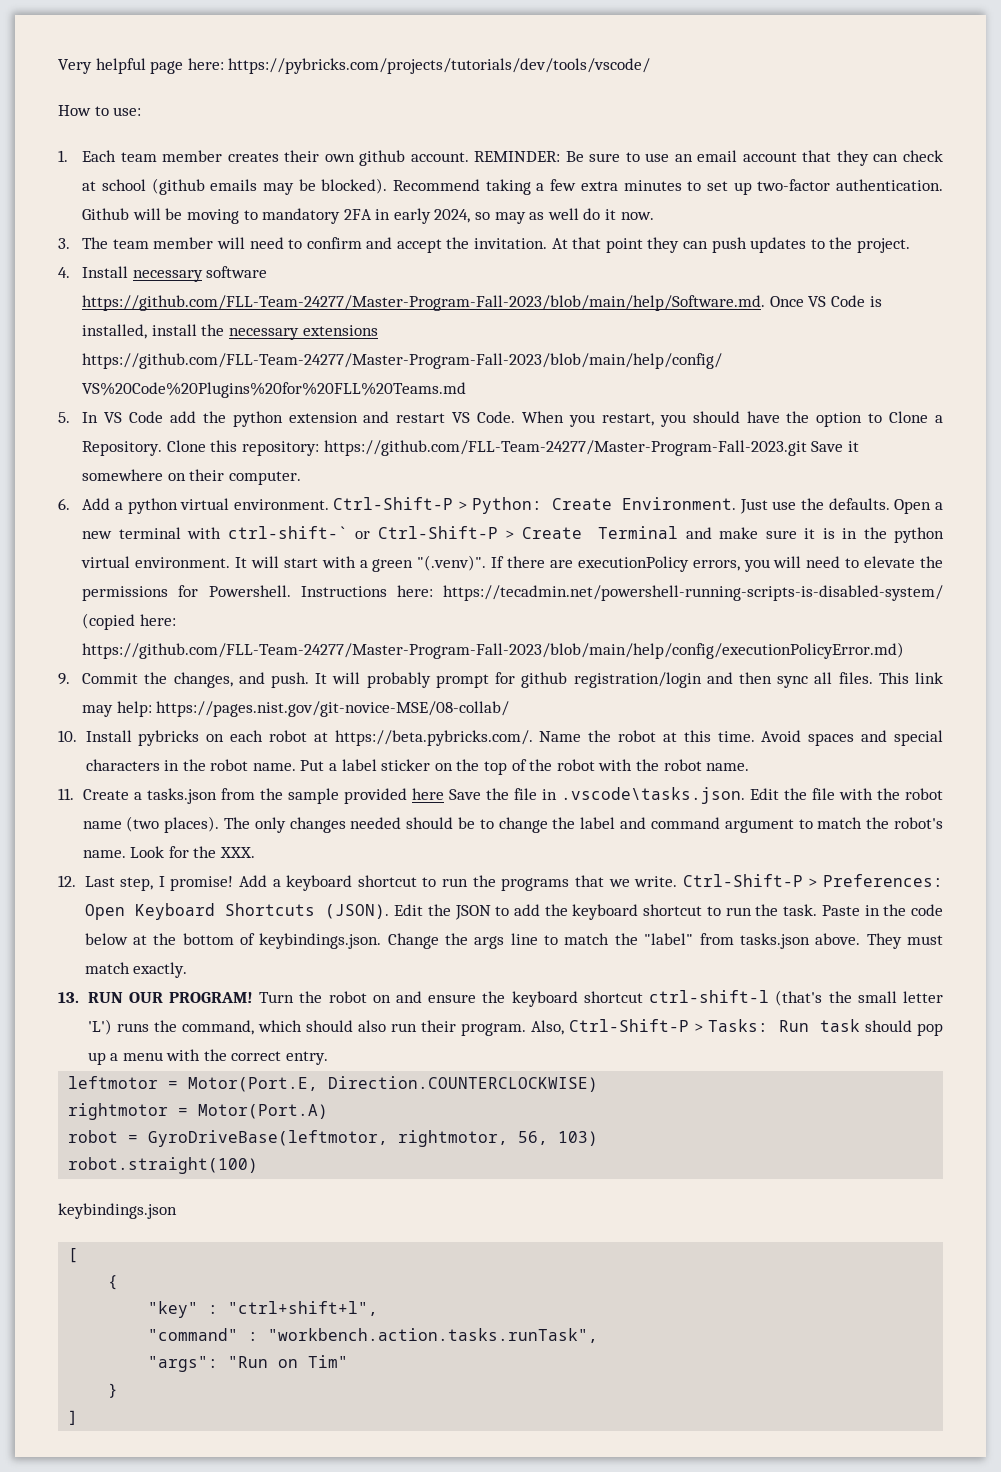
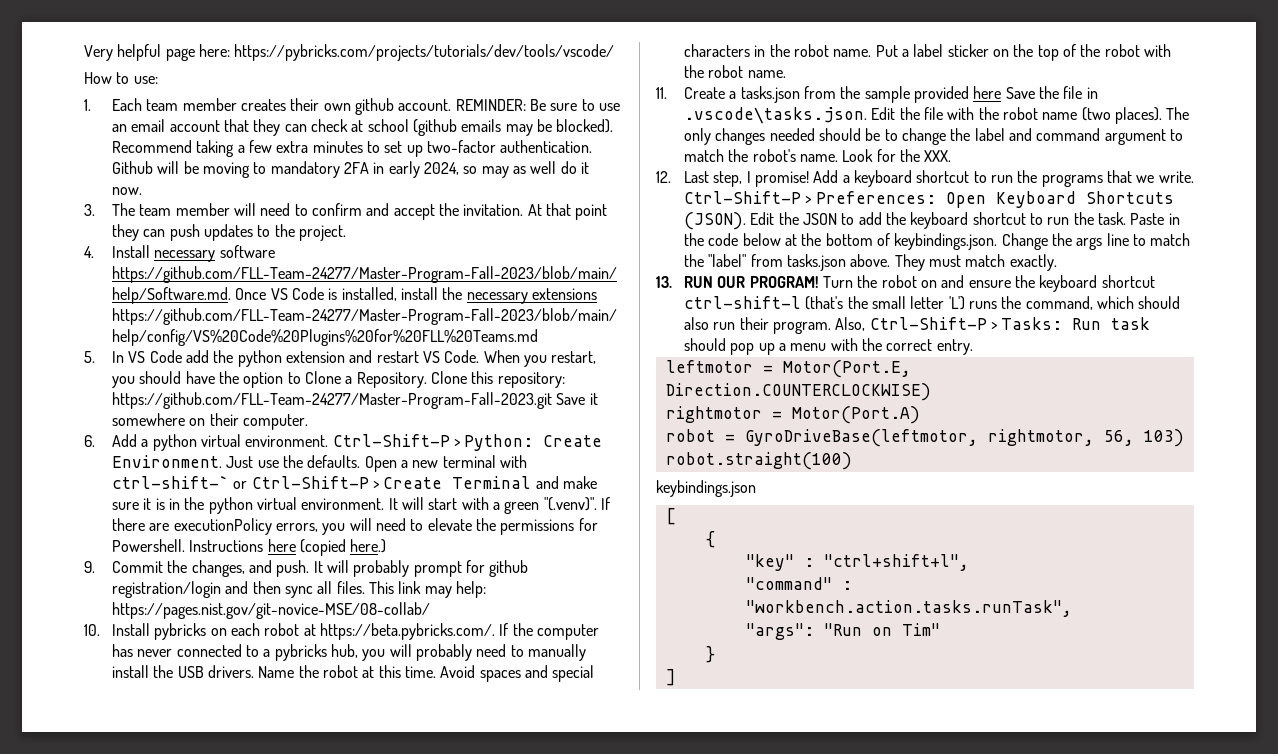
[396,585,944,601] [82,613,176,630] [82,642,905,659] here: https://tecadmin.net/powershell-running-scripts-is-disabled-system/ (copied here: https://github.com/FLL-Team-24277/Master-Program-Fall-2023/blob/main/help/config/executionPolicyError.md) -> [267,539,387,556] here (copied here.)
(533, 738) none -> [499,623,600,640] [112,644,587,661] [112,665,255,678] If the computer has never connected to a pybricks hub, you will probably need to manually install the USB drivers.

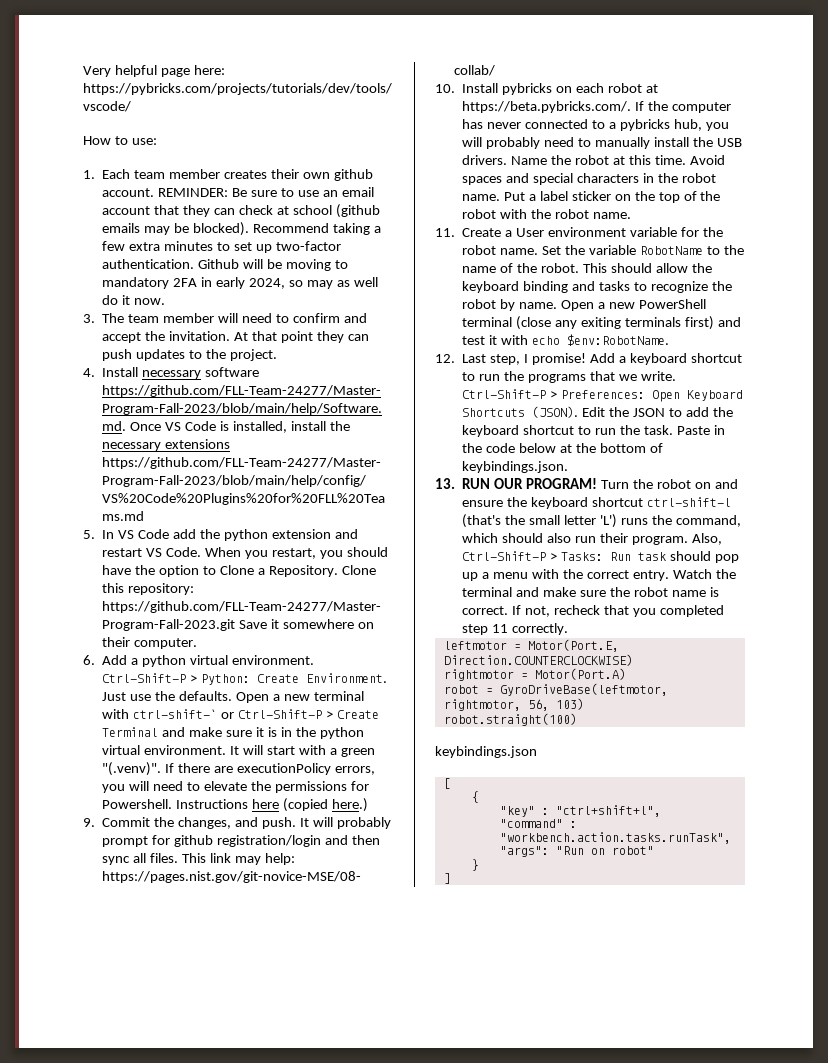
[740,86,1098,103] [684,107,1190,124] [684,128,1184,145] [684,149,952,162] tasks.json from the sample provided here Save the file in .vscode\tasks.json. Edit the file with the robot name (two places). The only changes needed should be to change the label and command argument to match the robot's name. Look for the XXX. -> [516,227,723,237] [462,245,744,255] [462,263,712,273] [462,281,732,293] [462,299,706,311] [462,316,741,330] [462,334,669,346] User environment variable for the robot name. Set the variable RobotName to the name of the robot. This should allow the keyboard binding and tasks to recognize the robot by name. Open a new PowerShell terminal (close any exiting terminals first) and test it with echo $env:RobotName.
[1001,233,1191,250] [684,254,1057,271] Change the args line to match the "label" from tasks.json above. They must match exactly. -> (569, 467) none
(973, 347) none -> [672,569,736,579] [462,587,719,597] [462,605,724,617] [462,623,569,635] Watch the terminal and make sure the robot name is correct. If not, recheck that you completed step 11 correctly.
[901,623,940,636] Tim" -> [611,846,654,855] robot"

